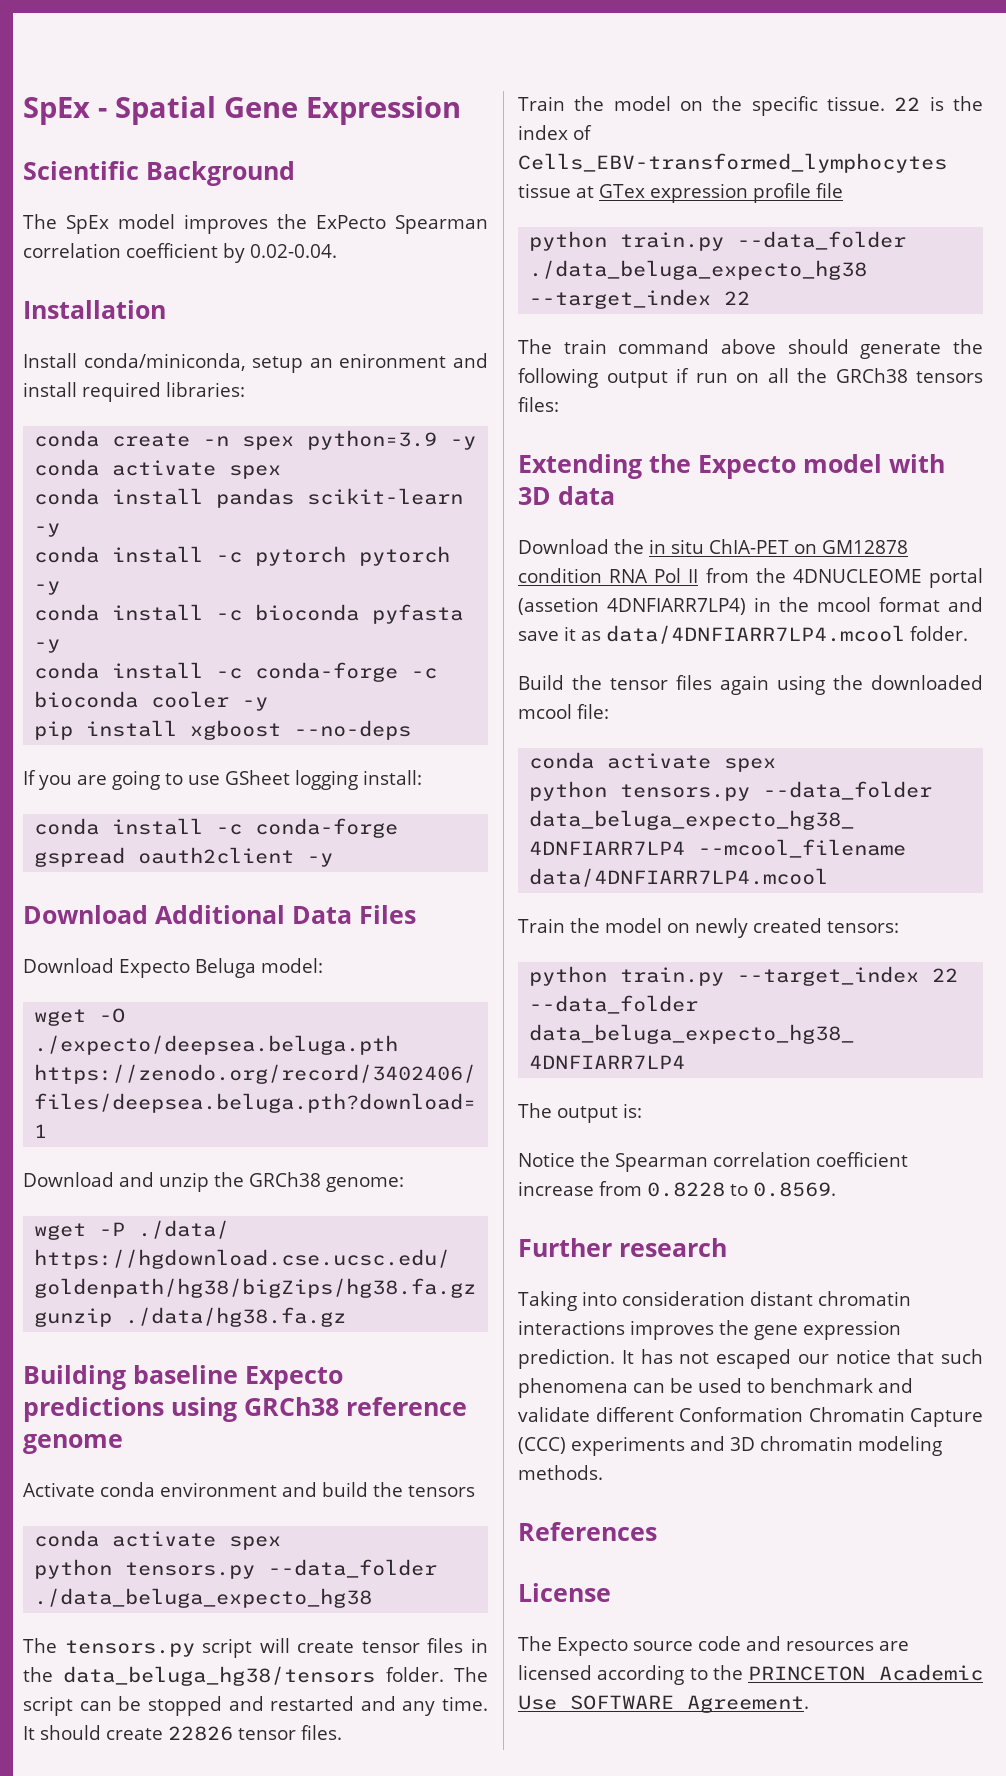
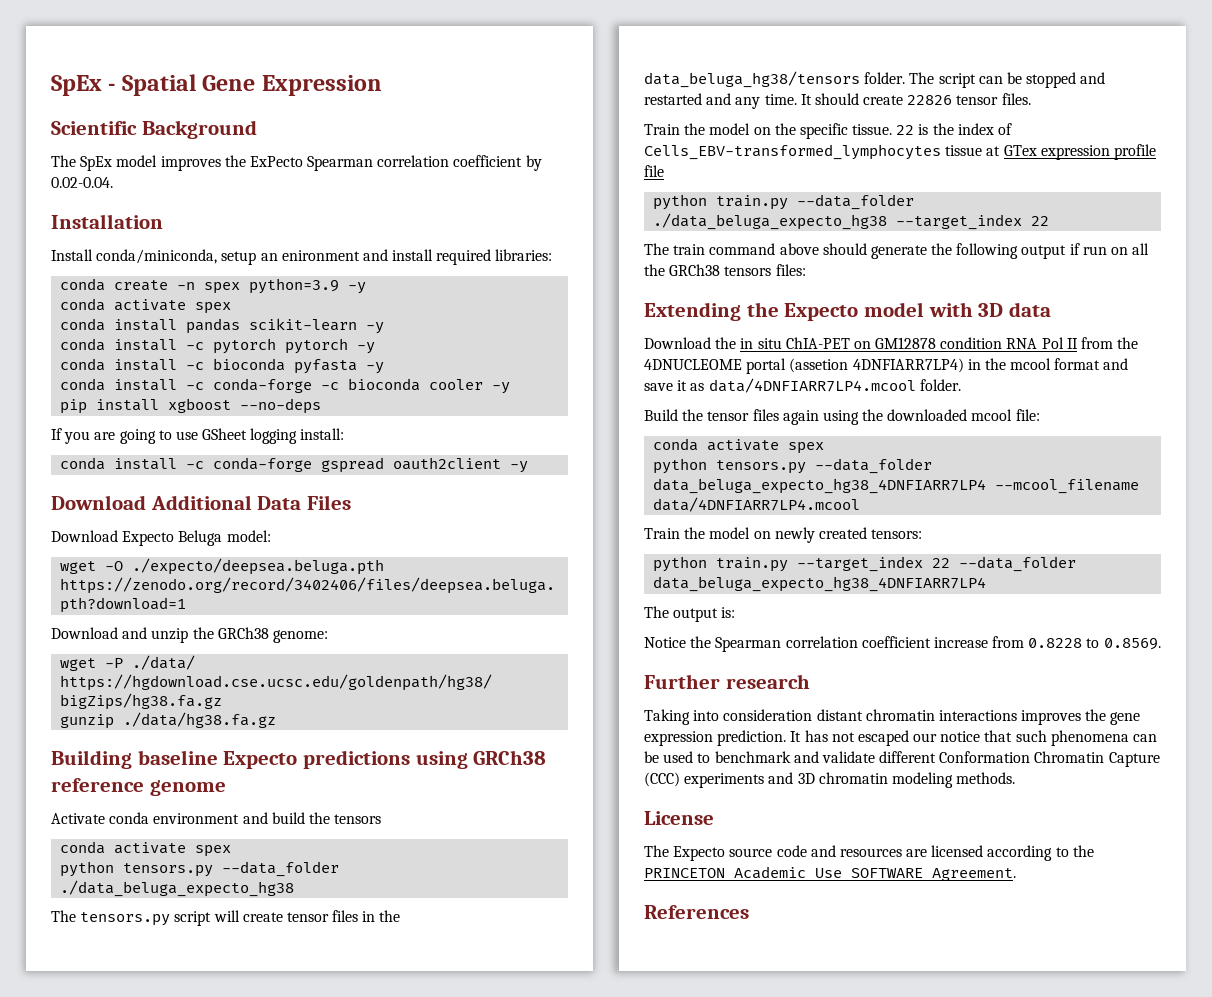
[518,1522,657,1541] // References -> (1016, 778) none
(809, 1704) none -> [644,905,749,919] // References

